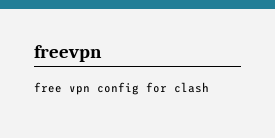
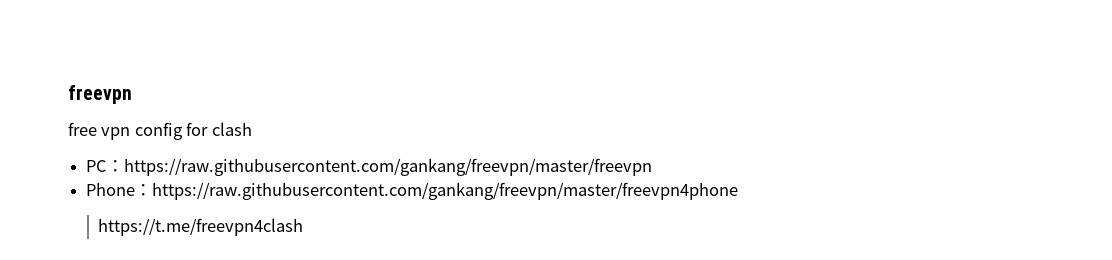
(209, 87) none -> [86,158,653,176] [86,182,739,200] [98,218,304,236] // PC：https://raw.githubusercontent.com/gankang/freevpn/master/freevpn // Phone：https://raw.githubusercontent.com/gankang/freevpn/master/freevpn4phone // https://t.me/freevpn4clash

